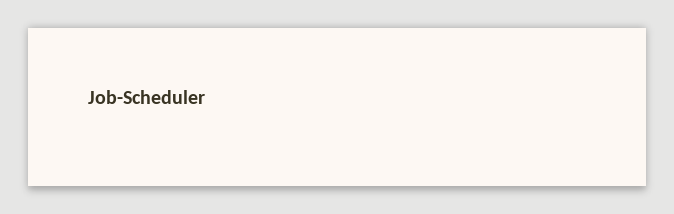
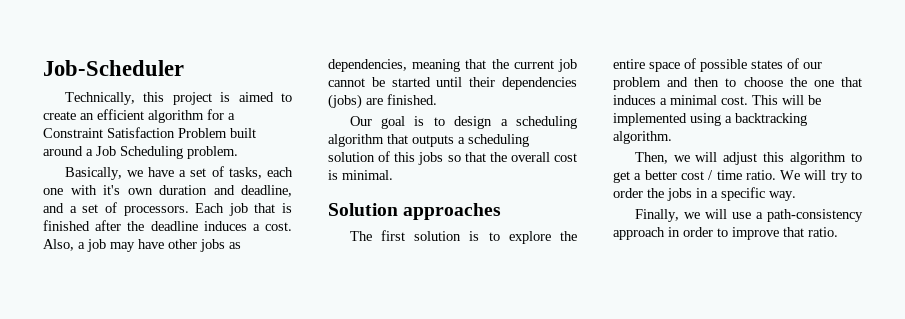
(205, 97) none -> [64,92,292,105] [43,109,235,123] [43,127,256,138] [43,146,238,159] [64,166,293,180] [43,185,292,197] [43,202,292,216] [43,220,292,231] [43,239,241,252] [328,59,577,72] [328,77,577,90] [328,94,437,109] [349,116,577,129] [328,134,529,147] [328,151,577,165] [328,170,393,180] [328,203,502,220] [349,230,577,244] [613,58,822,72] [613,77,862,90] [613,95,821,105] [613,113,807,126] [613,131,672,144] [634,152,862,165] [613,170,862,183] [613,187,796,201] [634,209,863,222] [613,227,838,240] // Technically, this project is aimed to create an efficient algorithm for a Constraint Satisfaction Problem built around a Job Scheduling problem. // Basically, we have a set of tasks, each one with it's own duration and deadline, and a set of processors. Each job that is finished after the deadline induces a cost. Also, a job may have other jobs as dependencies, meaning that the current job cannot be started until their dependencies (jobs) are finished. // Our goal is to design a scheduling algorithm that outputs a scheduling solution of this jobs so that the overall cost is minimal. // Solution approaches // The first solution is to explore the entire space of possible states of our problem and then to choose the one that induces a minimal cost. This will be implemented using a backtracking algorithm. // Then, we will adjust this algorithm to get a better cost / time ratio. We will try to order the jobs in a specific way. // Finally, we will use a path-consistency approach in order to improve that ratio.

